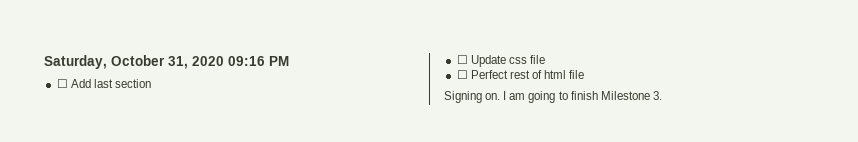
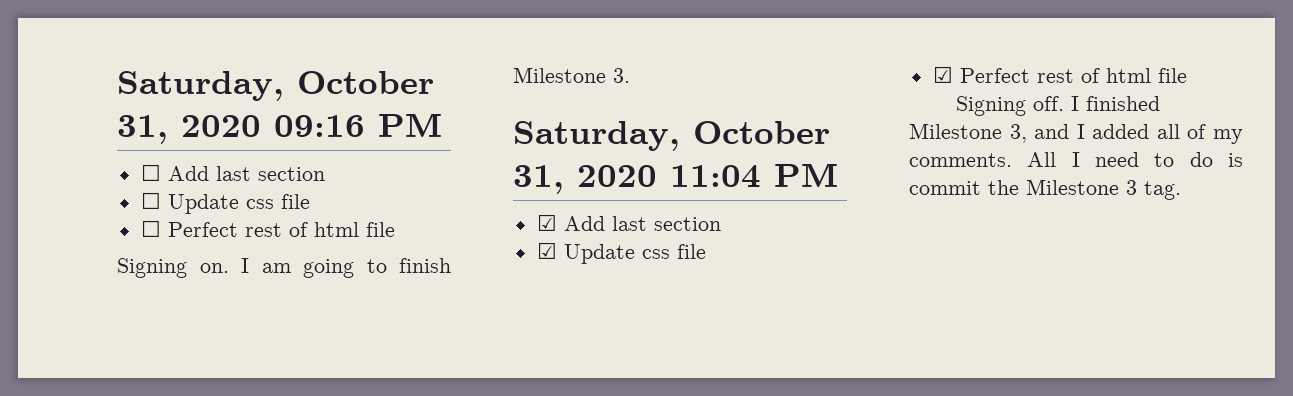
(662, 95) none -> [513,121,830,151] [513,163,838,194] [536,214,721,231] [536,242,706,264] [932,66,1187,83] [956,96,1161,116] [909,123,1243,144] [909,152,1243,167] [909,179,1181,200] // Saturday, October 31, 2020 11:04 PM // ☑ Add last section // ☑ Update css file // ☑ Perfect rest of html file // Signing off. I finished Milestone 3, and I added all of my comments. All I need to do is commit the Milestone 3 tag.

